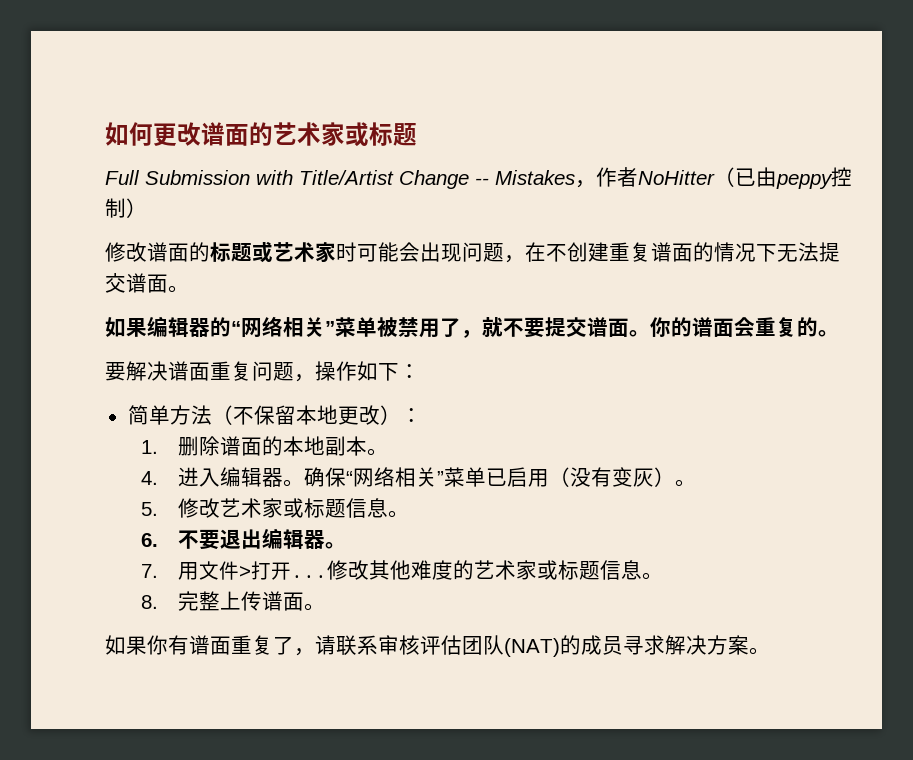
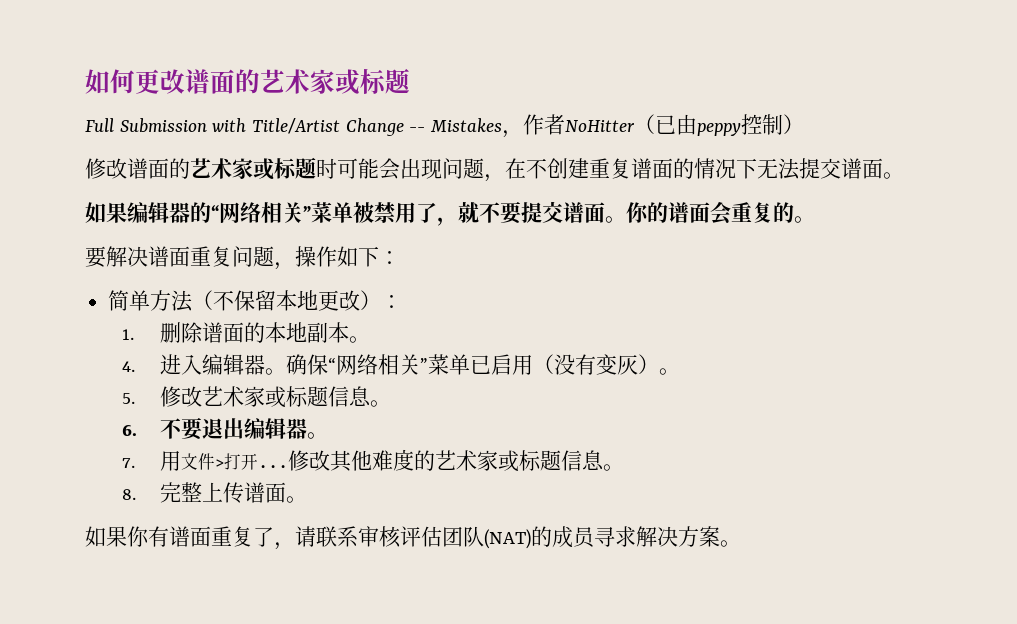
[210,241,336,263] 标题或艺术家 -> [190,157,316,180] 艺术家或标题

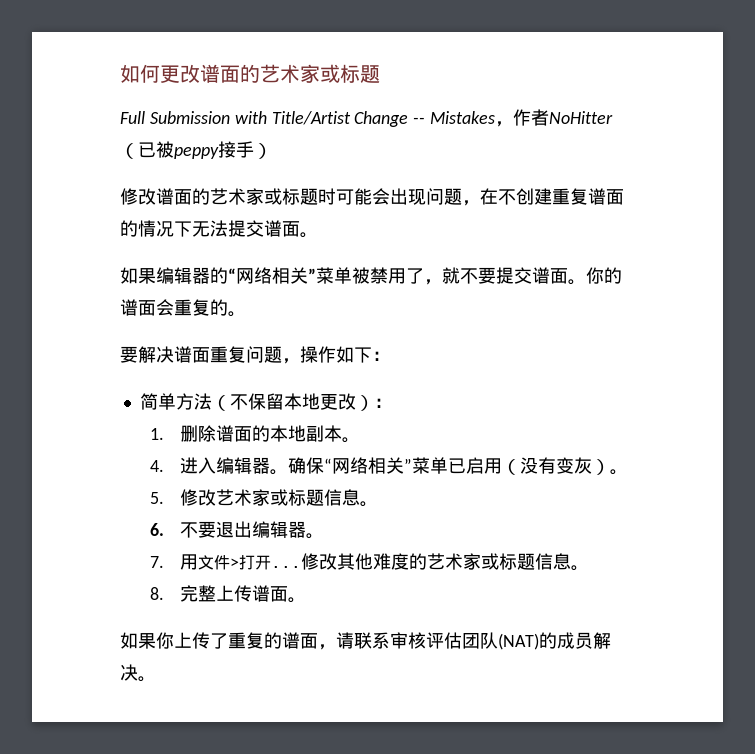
[676,114,784,136] 由peppy控制 -> [156,141,254,159] 被peppy接手
[148,526,274,547] 有谱面重复了 -> [174,632,318,649] 上传了重复的谱面
[594,526,720,547] 寻求解决方案 -> [593,632,611,649] [120,664,138,681] 解决

